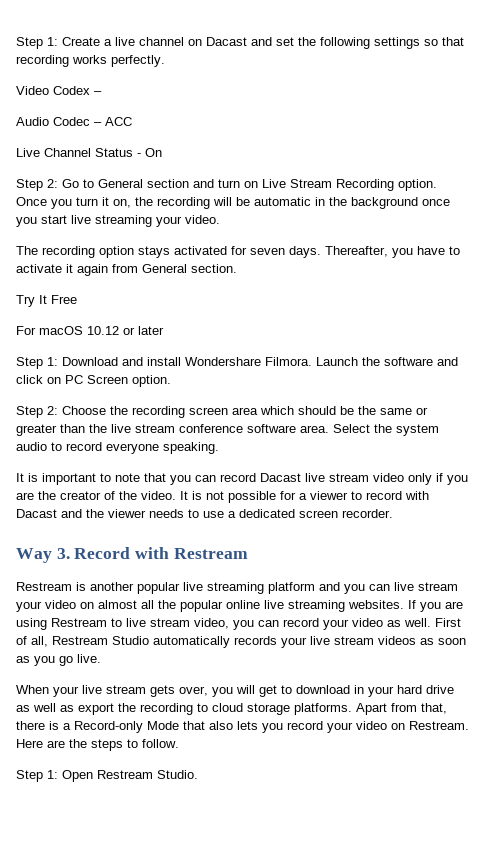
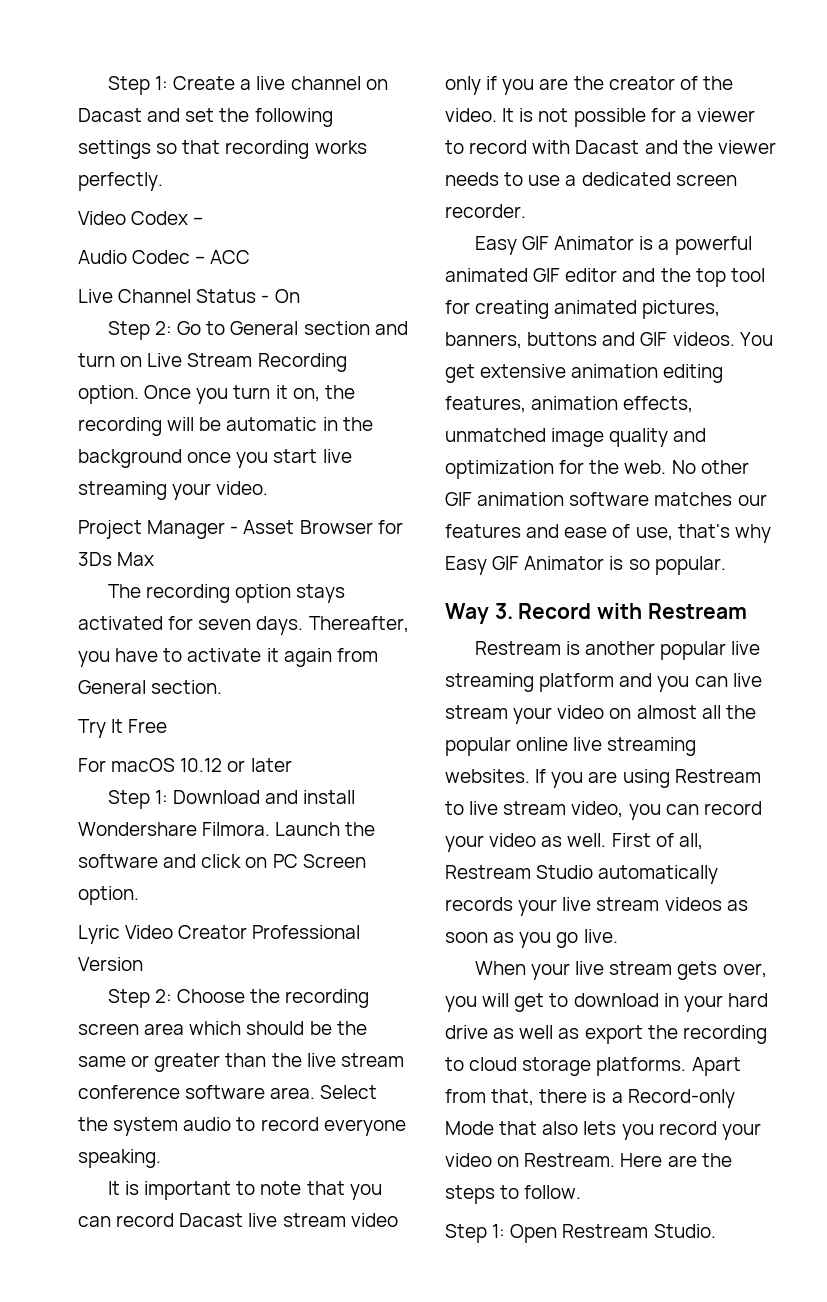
(220, 219) none -> [78,520,403,539] [78,552,155,566] // Project Manager - Asset Browser for 3Ds Max
(171, 381) none -> [78,925,361,944] [78,957,143,971] // Lyric Video Creator Professional Version
(393, 513) none -> [474,236,752,255] [445,268,765,287] [445,300,721,319] [445,332,773,349] [445,364,724,383] [445,396,694,413] [445,428,707,447] [445,460,749,479] [445,492,767,506] [445,524,771,543] [445,556,726,575] // Easy GIF Animator is a powerful animated GIF editor and the top tool for creating animated pictures, banners, buttons and GIF videos. You get extensive animation editing features, animation effects, unmatched image quality and optimization for the web. No other GIF animation software matches our features and ease of use, that's why Easy GIF Animator is so popular.

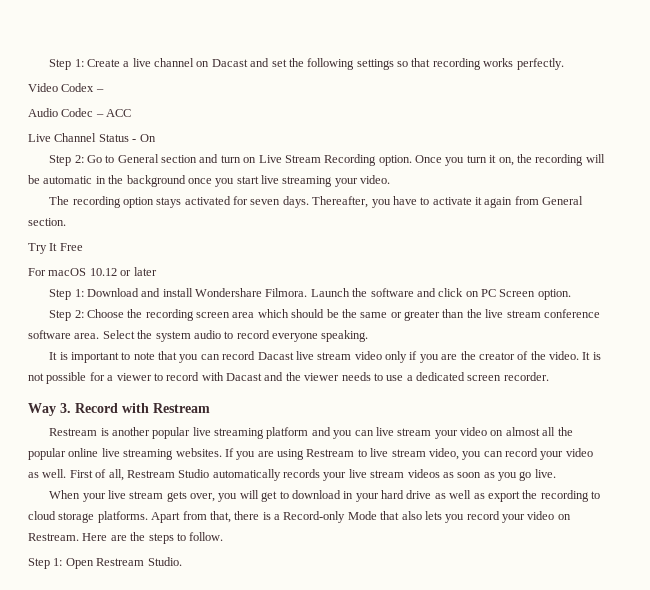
[78,520,403,539] [78,552,155,566] // Project Manager - Asset Browser for 3Ds Max -> (391, 179) none
[78,925,361,944] [78,957,143,971] // Lyric Video Creator Professional Version -> (571, 294) none
[474,236,752,255] [445,268,765,287] [445,300,721,319] [445,332,773,349] [445,364,724,383] [445,396,694,413] [445,428,707,447] [445,460,749,479] [445,492,767,506] [445,524,771,543] [445,556,726,575] // Easy GIF Animator is a powerful animated GIF editor and the top tool for creating animated pictures, banners, buttons and GIF videos. You get extensive animation editing features, animation effects, unmatched image quality and optimization for the web. No other GIF animation software matches our features and ease of use, that's why Easy GIF Animator is so popular. -> (549, 376) none

